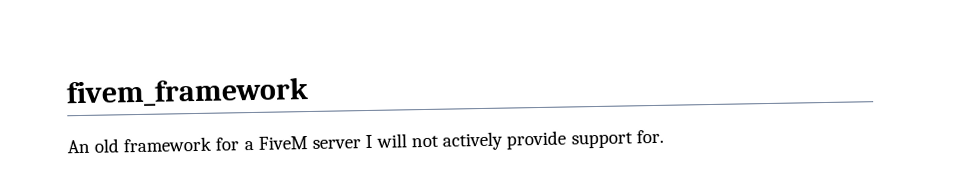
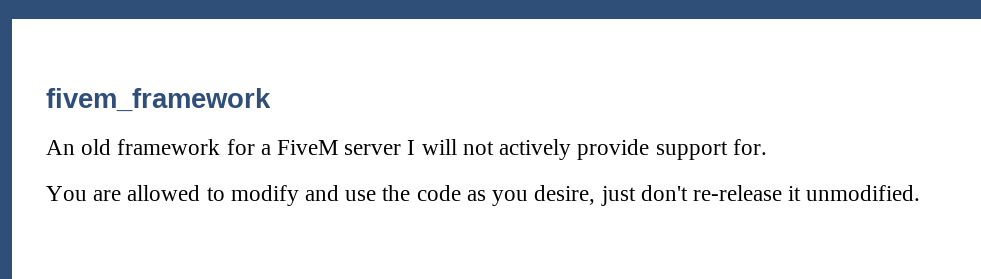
(664, 136) none -> [46,185,921,206] // You are allowed to modify and use the code as you desire, just don't re-release it unmodified.

